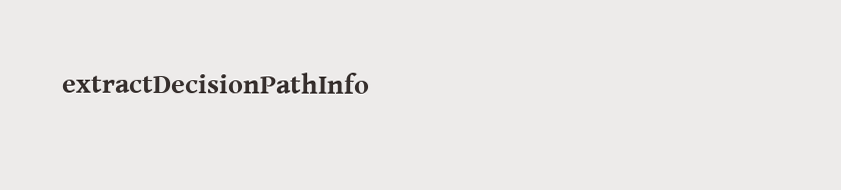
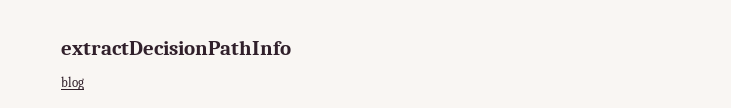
(370, 82) none -> [61,76,84,90] // blog

